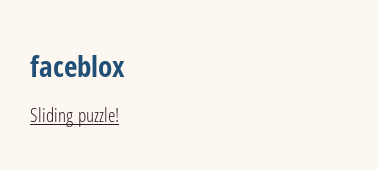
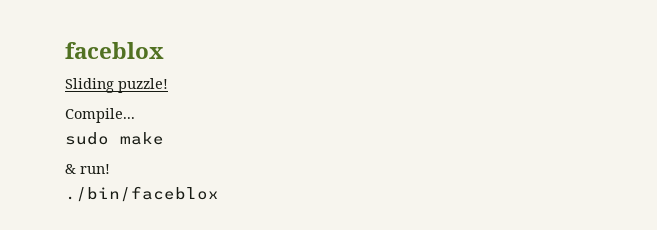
(119, 117) none -> [65,108,135,123] [65,132,164,145] [65,164,110,174] [65,186,219,202] // Compile... // sudo make // & run! // ./bin/faceblox

